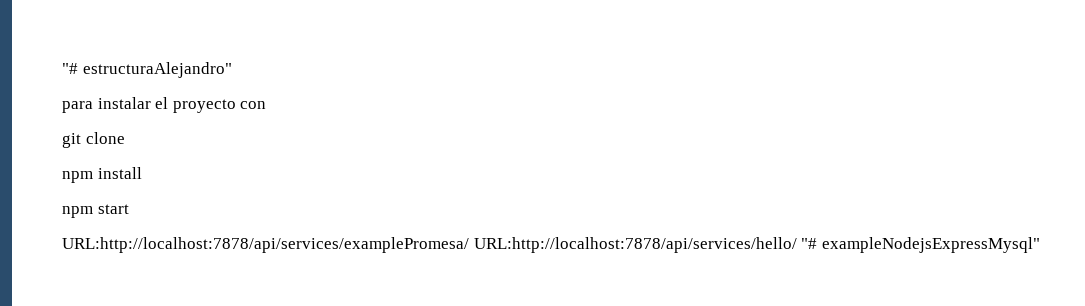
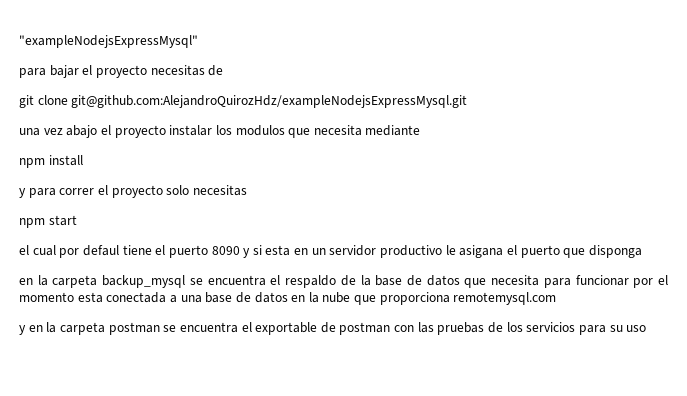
[62,62,232,78] [62,97,267,113] "# estructuraAlejandro" // para instalar el proyecto con -> [19,35,198,48] [19,65,224,78] "exampleNodejsExpressMysql" // para bajar el proyecto necesitas de
[62,167,142,183] [62,204,129,218] [62,237,1040,253] // npm install // npm start // URL:http://localhost:7878/api/services/examplePromesa/ URL:http://localhost:7878/api/services/hello/ "# exampleNodejsExpressMysql" -> [71,95,468,108] [19,125,421,138] [19,155,83,168] [19,185,247,198] [19,215,77,228] [19,245,642,258] [19,275,668,288] [19,292,557,305] [19,322,647,335] git@github.com:AlejandroQuirozHdz/exampleNodejsExpressMysql.git // una vez abajo el proyecto instalar los modulos que necesita mediante // npm install // y para correr el proyecto solo necesitas // npm start // el cual por defaul tiene el puerto 8090 y si esta en un servidor productivo le asigana el puerto que disponga // en la carpeta backup_mysql se encuentra el respaldo de la base de datos que necesita para funcionar por el momento esta conectada a una base de datos en la nube que proporciona remotemysql.com // y en la carpeta postman se encuentra el exportable de postman con las pruebas de los servicios para su uso

